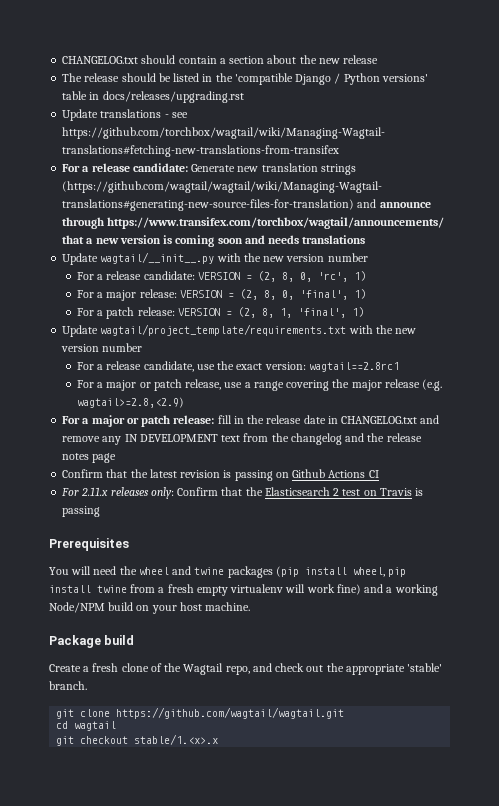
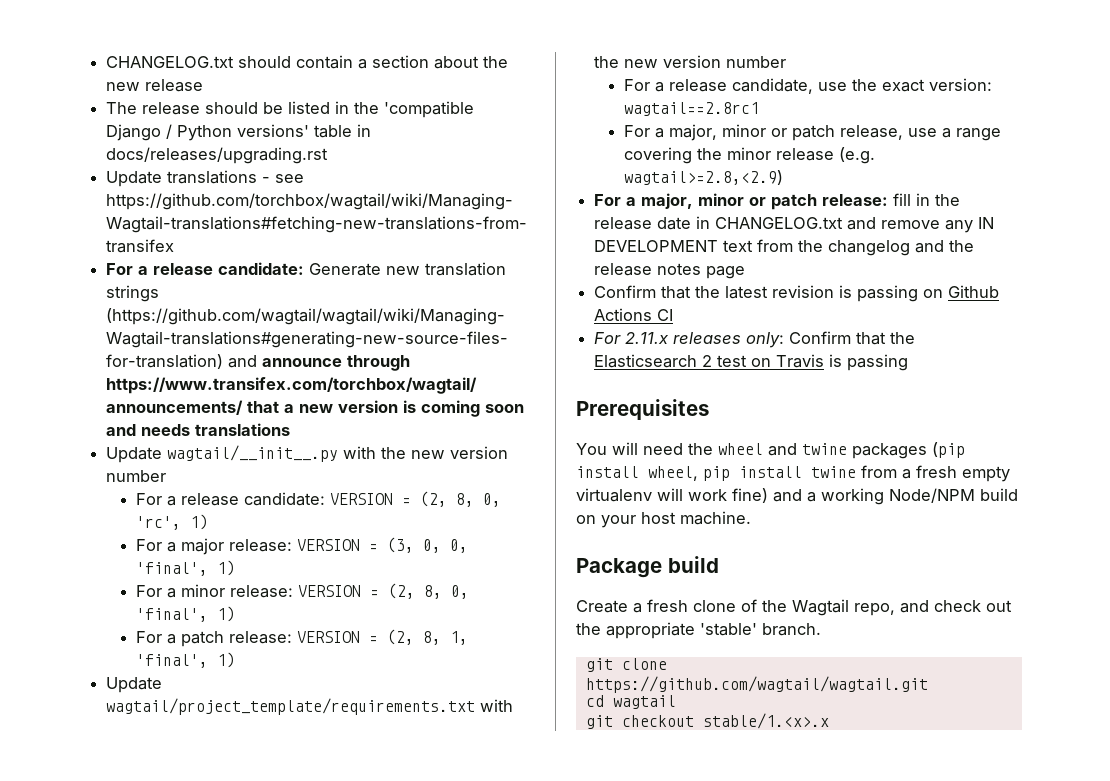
(234, 295) none -> [387,537,469,553] [136,560,236,576] [136,584,380,598] (3, 0, 0, 'final', 1) // For a minor release: VERSION =
[106,380,137,391] major -> [669,124,767,141] major, minor
[351,380,382,391] major -> [727,147,772,160] minor
[91,415,125,427] major -> [641,193,745,209] major, minor

